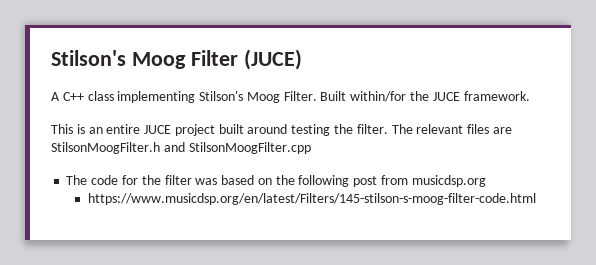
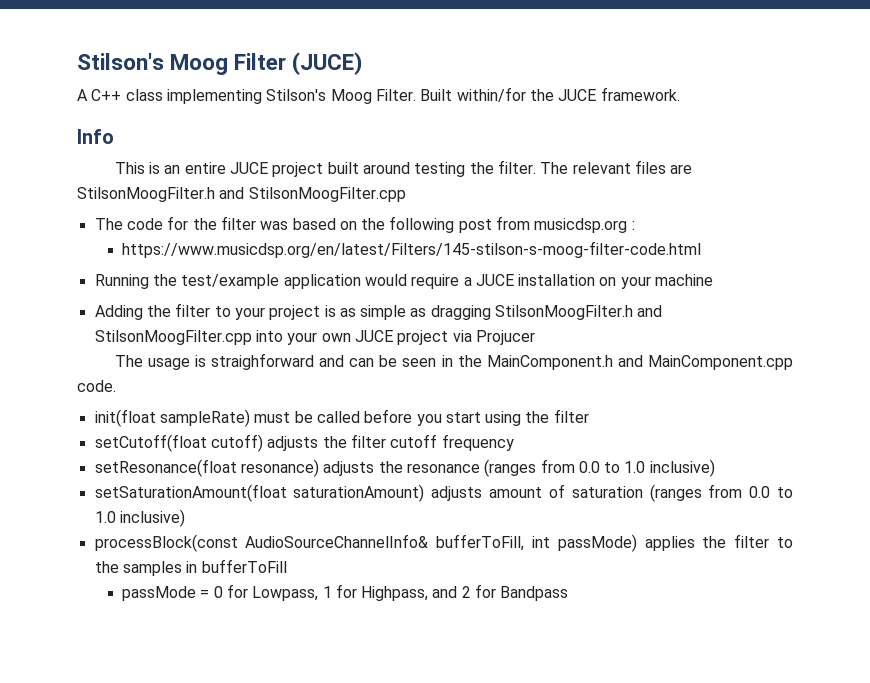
(530, 96) none -> [77,129,114,144] // Info
(486, 181) none -> [631,221,635,230] :
(536, 199) none -> [94,274,714,289] [94,303,663,320] [94,330,535,345] [114,353,793,370] [77,380,116,392] [94,409,589,427] [94,434,514,452] [94,459,715,477] [94,484,793,502] [94,509,185,527] [94,534,793,552] [94,559,287,576] [121,584,569,601] // Running the test/example application would require a JUCE installation on your machine // Adding the filter to your project is as simple as dragging StilsonMoogFilter.h and StilsonMoogFilter.cpp into your own JUCE project via Projucer // The usage is straighforward and can be seen in the MainComponent.h and MainComponent.cpp code. // init(float sampleRate) must be called before you start using the filter // setCutoff(float cutoff) adjusts the filter cutoff frequency // setResonance(float resonance) adjusts the resonance (ranges from 0.0 to 1.0 inclusive) // setSaturationAmount(float saturationAmount) adjusts amount of saturation (ranges from 0.0 to 1.0 inclusive) // processBlock(const AudioSourceChannelInfo& bufferToFill, int passMode) applies the filter to the samples in bufferToFill // passMode = 0 for Lowpass, 1 for Highpass, and 2 for Bandpass

